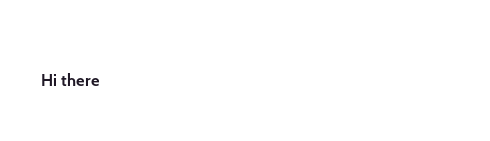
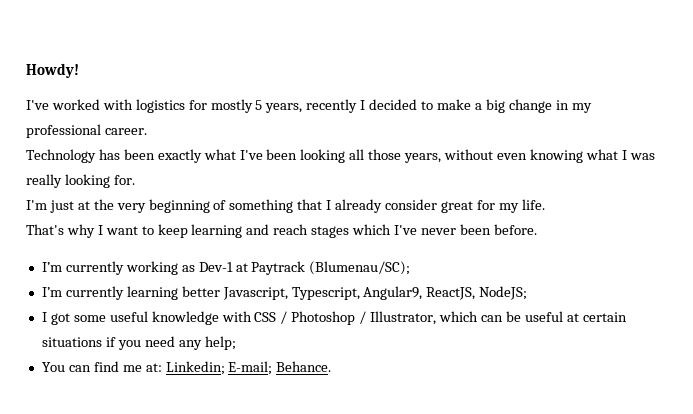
[41,73,101,86] Hi there -> [26,63,79,78] [26,99,592,113] [26,124,147,138] [26,149,655,163] [26,174,135,188] [26,199,545,213] [26,224,537,238] [41,261,411,275] [41,286,528,300] [41,311,627,325] [41,336,236,350] [41,361,332,375] Howdy! // I've worked with logistics for mostly 5 years, recently I decided to make a big change in my professional career. // Technology has been exactly what I've been looking all those years, without even knowing what I was really looking for. // I'm just at the very beginning of something that I already consider great for my life. // That's why I want to keep learning and reach stages which I've never been before. // I’m currently working as Dev-1 at Paytrack (Blumenau/SC); // I’m currently learning better Javascript, Typescript, Angular9, ReactJS, NodeJS; // I got some useful knowledge with CSS / Photoshop / Illustrator, which can be useful at certain situations if you need any help; // You can find me at: Linkedin; E-mail; Behance.

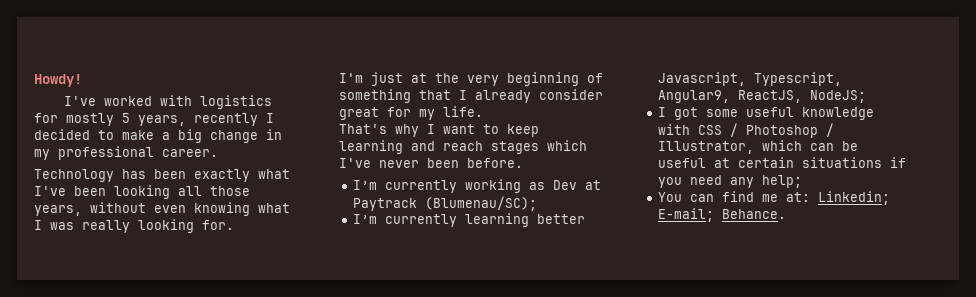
[198,262,233,272] Dev-1 -> [553,180,578,190] Dev

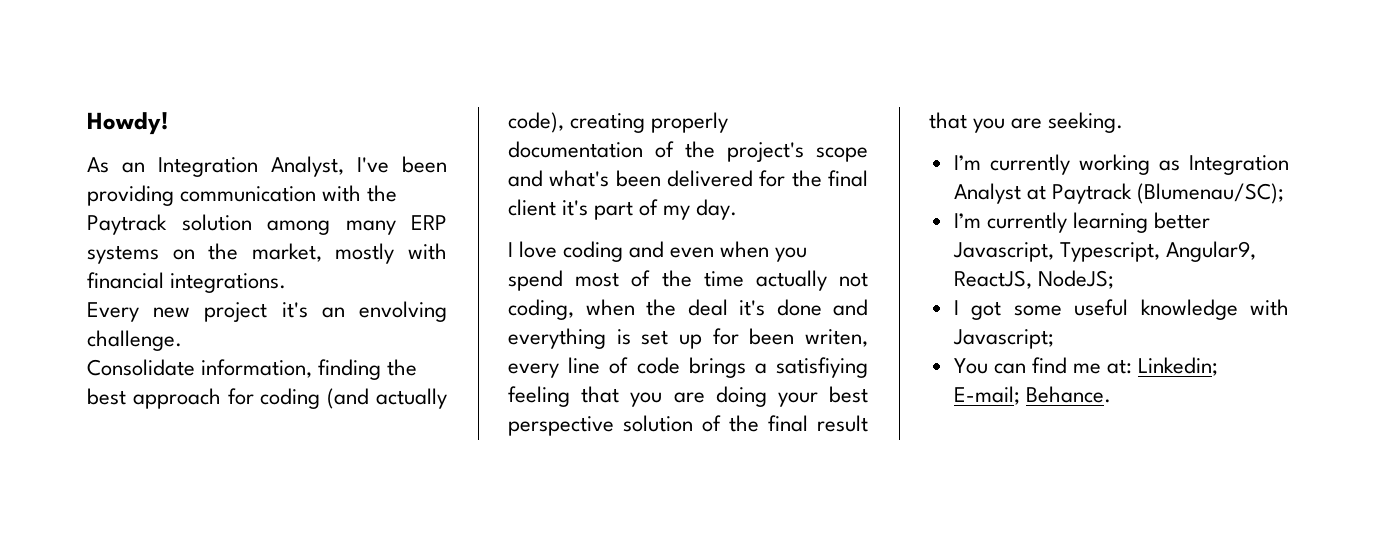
[64,95,273,109] [34,113,274,126] [34,129,282,143] [34,146,218,160] [34,169,290,182] [34,185,250,199] [34,202,290,216] [34,219,234,233] [339,72,603,86] [339,89,603,103] [339,106,483,120] [339,124,539,137] [339,140,587,154] [339,158,523,168] I've worked with logistics for mostly 5 years, recently I decided to make a big change in my professional career. // Technology has been exactly what I've been looking all those years, without even knowing what I was really looking for. // I'm just at the very beginning of something that I already consider great for my life. // That's why I want to keep learning and reach stages which I've never been before. -> [87,156,447,177] [87,185,398,206] [87,214,447,235] [87,243,447,264] [87,272,287,293] [87,301,447,322] [87,330,182,351] [87,359,418,380] [87,388,448,409] [508,112,729,133] [508,141,868,162] [508,170,868,187] [508,199,738,220] [508,241,808,262] [508,270,868,291] [508,299,868,320] [508,328,868,349] [508,357,868,378] [508,386,868,407] [508,415,868,436] [929,112,1124,133] As an Integration Analyst, I've been providing communication with the Paytrack solution among many ERP systems on the market, mostly with financial integrations. // Every new project it's an envolving challenge. // Consolidate information, finding the best approach for coding (and actually code), creating properly documentation of the project's scope and what's been delivered for the final client it's part of my day. // I love coding and even when you spend most of the time actually not coding, when the deal it's done and everything is set up for been writen, every line of code brings a satisfiying feeling that you are doing your best perspective solution of the final result that you are seeking.
[553,180,578,190] Dev -> [1189,155,1289,175] [953,183,1021,204] Integration Analyst
[698,123,835,138] [658,140,859,154] [658,157,907,168] [658,175,803,188] CSS / Photoshop / Illustrator, which can be useful at certain situations if you need any help; -> [952,329,1054,349] Javascript;

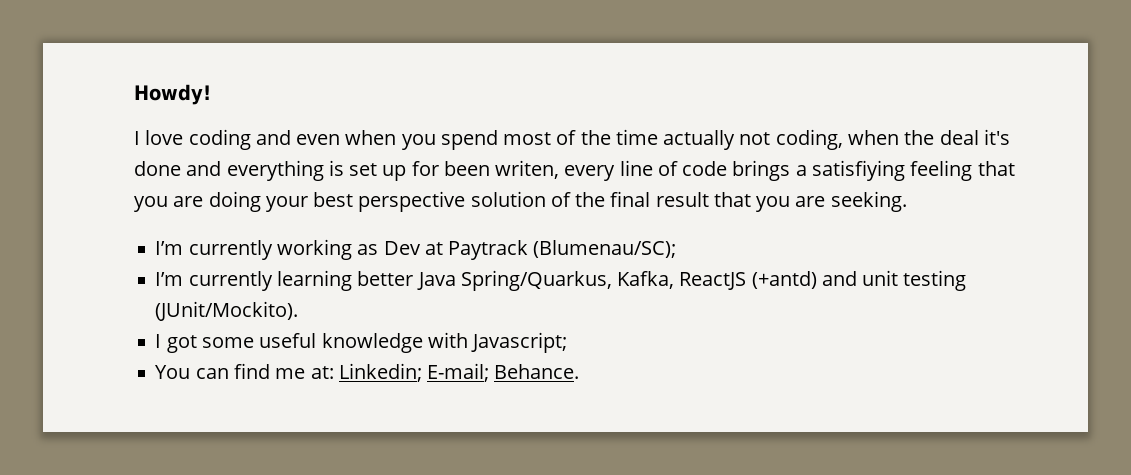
[87,156,447,177] [87,185,398,206] [87,214,447,235] [87,243,447,264] [87,272,287,293] [87,301,447,322] [87,330,182,351] [87,359,418,380] [87,388,448,409] [508,112,729,133] [508,141,868,162] [508,170,868,187] [508,199,738,220] // As an Integration Analyst, I've been providing communication with the Paytrack solution among many ERP systems on the market, mostly with financial integrations. // Every new project it's an envolving challenge. // Consolidate information, finding the best approach for coding (and actually code), creating properly documentation of the project's scope and what's been delivered for the final client it's part of my day. -> (211, 94) none
[1189,155,1289,175] [953,183,1021,204] Integration Analyst -> [383,241,421,255] Dev
[952,241,1256,262] [953,270,1114,289] Javascript, Typescript, Angular9, ReactJS, NodeJS; -> [416,270,967,291] [155,301,299,321] Java Spring/Quarkus, Kafka, ReactJS (+antd) and unit testing (JUnit/Mockito).

